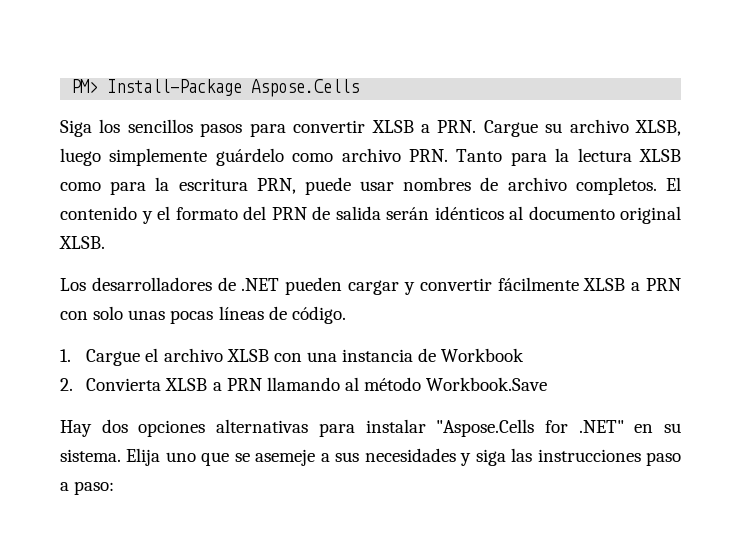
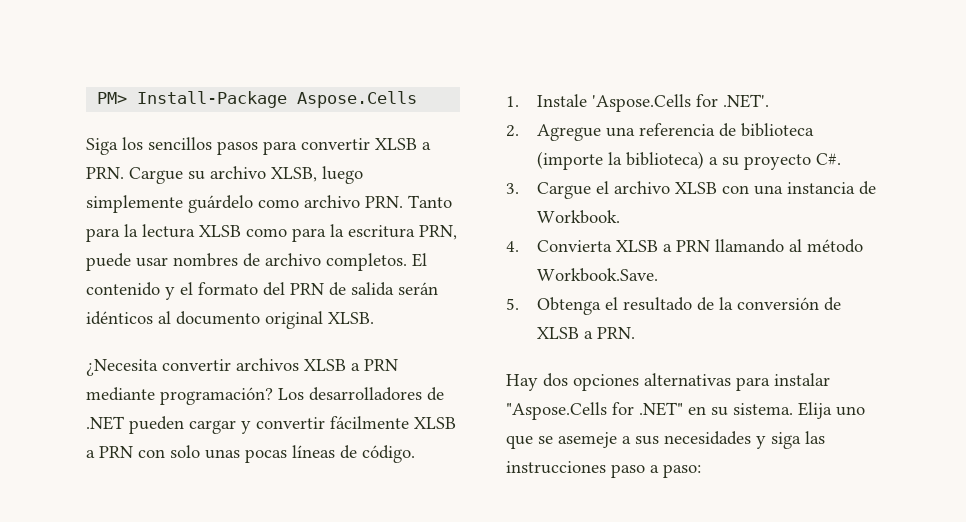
(105, 242) none -> [86,358,398,376] [86,387,273,405] ¿Necesita convertir archivos XLSB a PRN mediante programación?
(71, 355) none -> [536,94,769,112] [506,123,814,141] [536,151,841,170] [506,183,519,194] Instale 'Aspose.Cells for .NET'. // 2. Agregue una referencia de biblioteca (importe la biblioteca) a su proyecto C#. // 3.
[441,348,525,362] [60,378,73,391] Workbook // 2. -> [536,210,620,224] [506,241,519,252] Workbook. // 4.
[426,377,548,391] Workbook.Save -> [536,268,658,282] [506,297,841,315] [536,327,635,339] Workbook.Save. // 5. Obtenga el resultado de la conversión de XLSB a PRN.

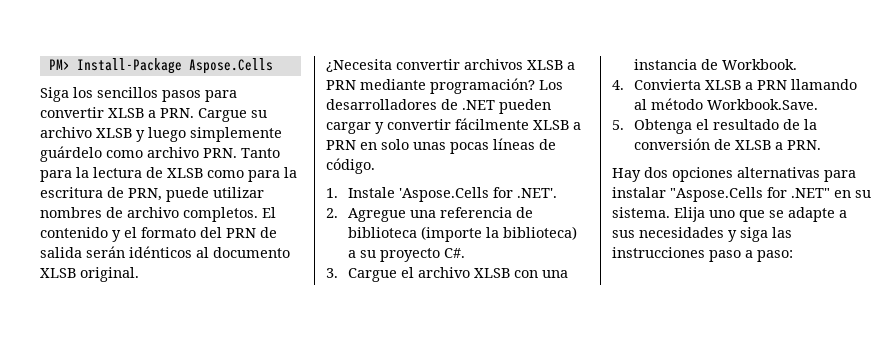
[271,167,317,182] XLSB, -> [96,128,145,142] XLSB y
(195, 231) none -> [146,167,163,178] de
(415, 231) none -> [107,187,124,198] de
[136,257,168,267] usar -> [213,187,264,198] utilizar
[265,311,374,329] original XLSB. -> [40,267,139,282] XLSB original.
[138,449,165,458] con -> [360,142,377,150] en
[558,432,617,448] asemeje -> [788,207,835,222] adapte

